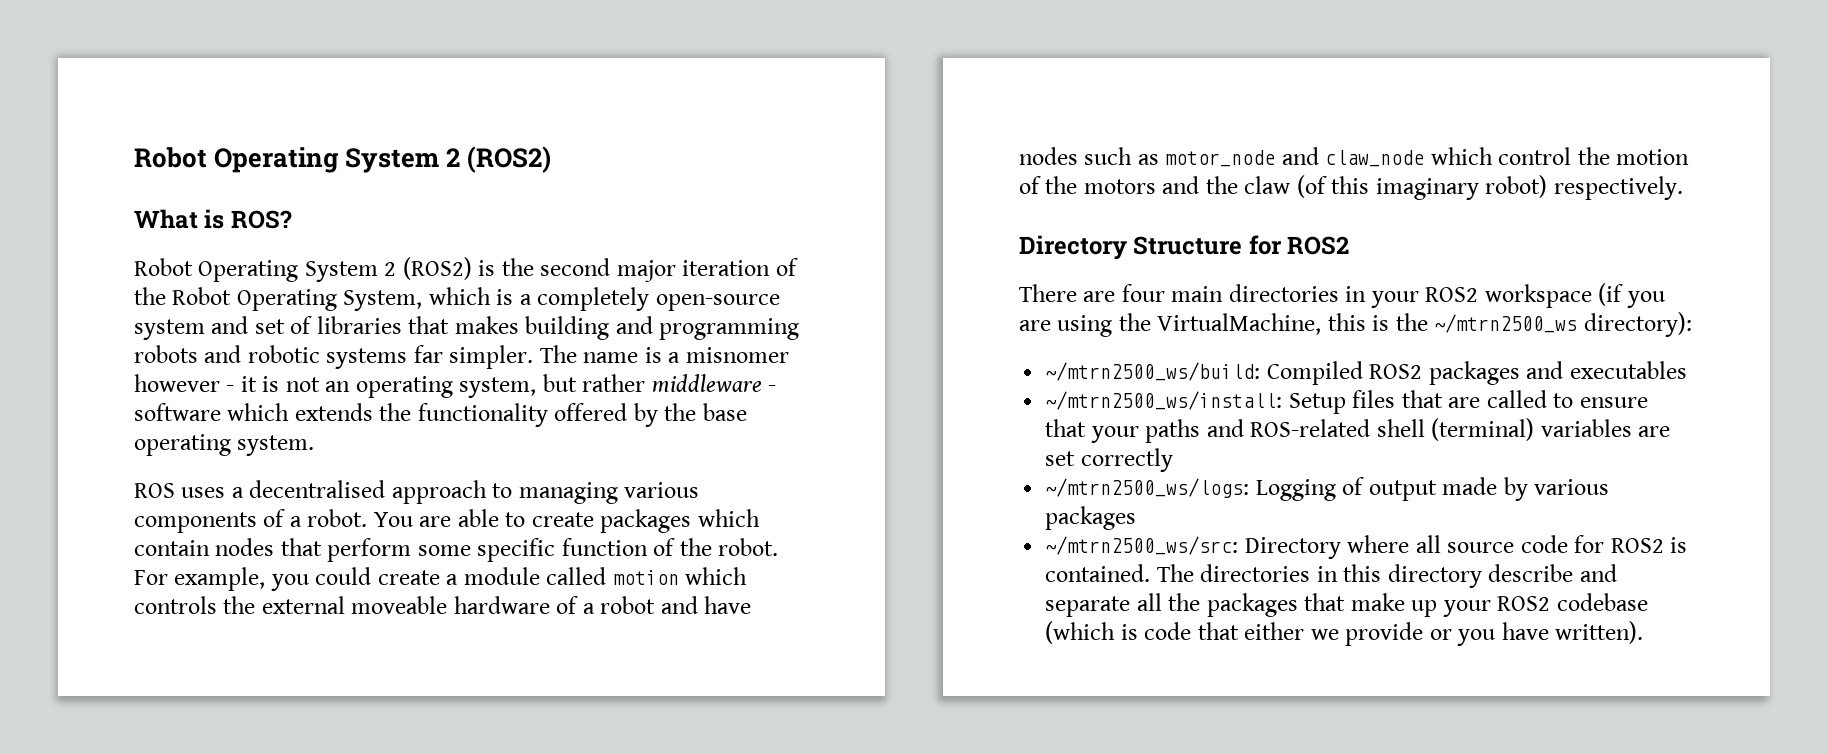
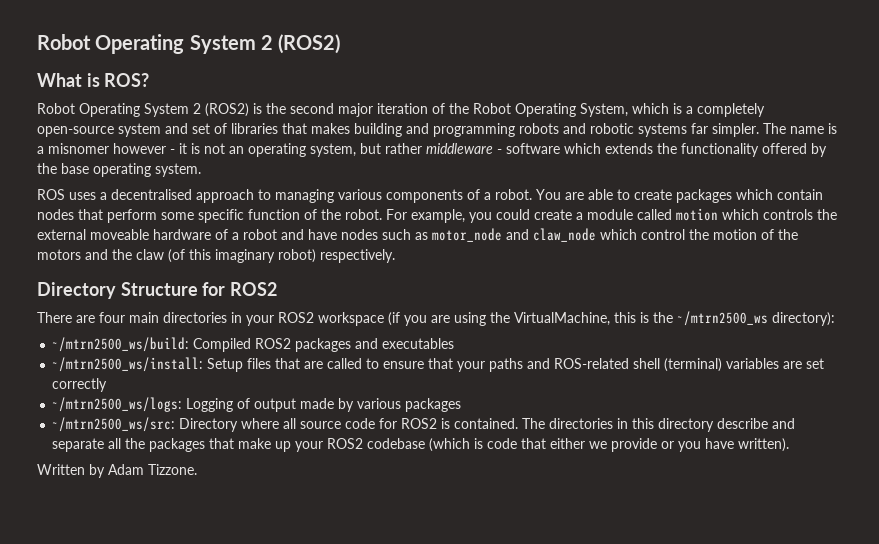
(1644, 632) none -> [37,464,197,478] // Written by Adam Tizzone.

